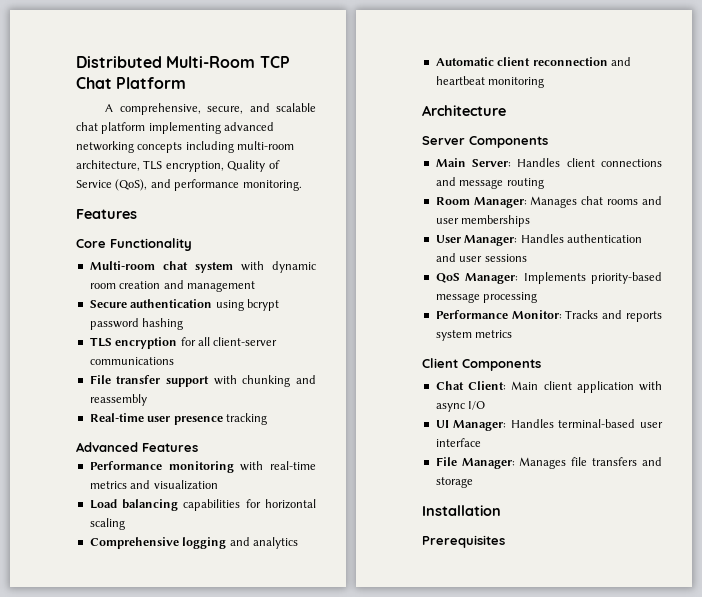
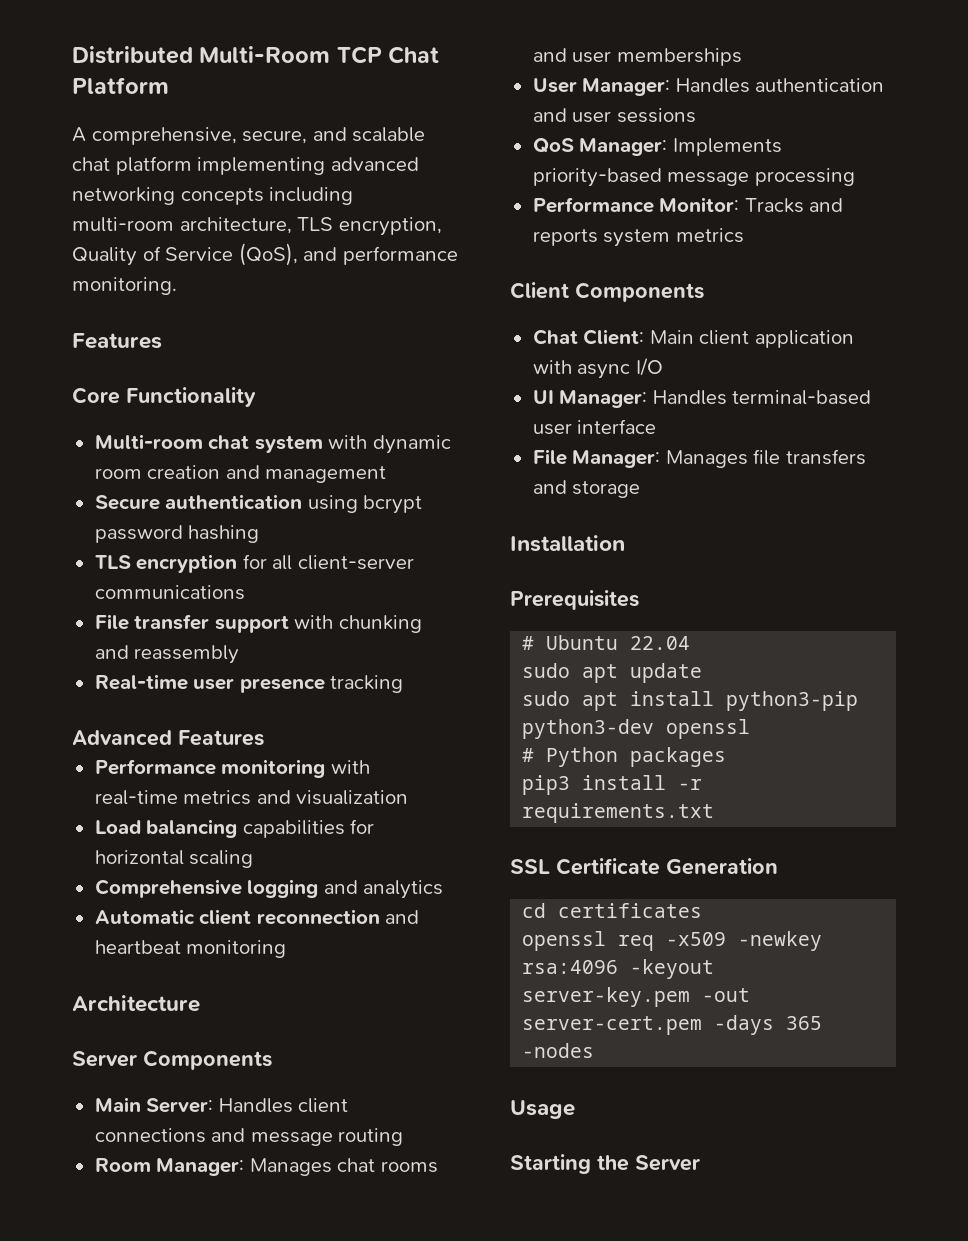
(505, 541) none -> [522,635,691,650] [522,663,703,683] [522,691,859,711] [522,719,751,739] [522,747,727,767] [522,775,703,795] [522,803,715,823] [510,858,778,875] [522,903,703,918] [522,931,823,951] [522,959,715,979] [522,987,751,1007] [522,1015,823,1035] [522,1043,595,1058] [510,1100,575,1119] [510,1154,700,1174] // # Ubuntu 22.04 // sudo apt update // sudo apt install python3-pip python3-dev openssl // # Python packages // pip3 install -r requirements.txt // SSL Certificate Generation // cd certificates // openssl req -x509 -newkey rsa:4096 -keyout server-key.pem -out server-cert.pem -days 365 -nodes // Usage // Starting the Server

